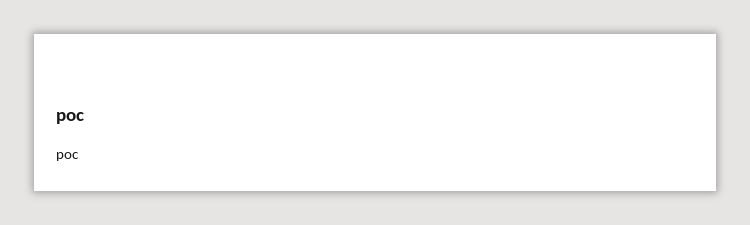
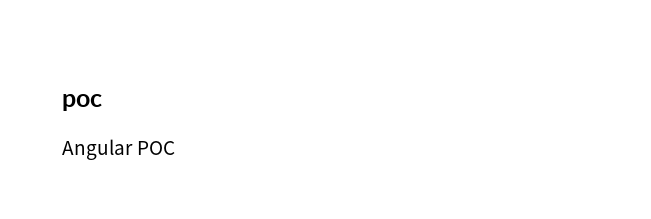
[56,152,79,161] poc -> [62,139,176,160] Angular POC

